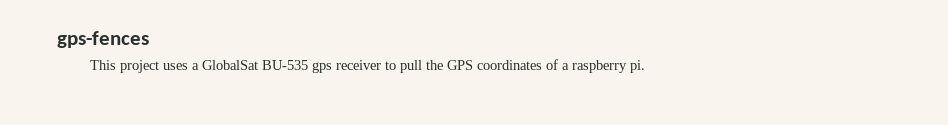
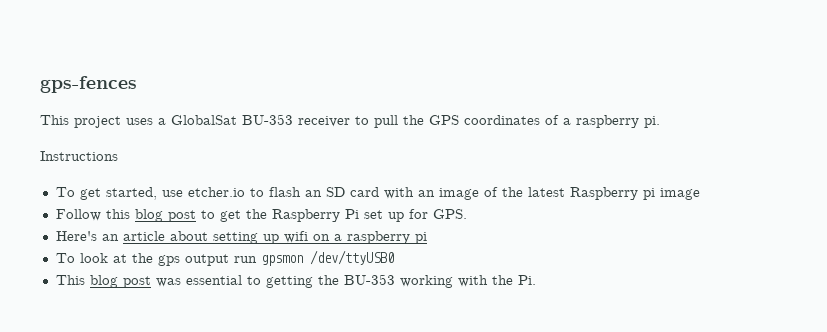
[261,60,332,73] BU-535 gps -> [242,114,293,125] BU-353
(645, 66) none -> [40,151,118,161] [55,187,700,200] [55,209,467,222] [55,231,427,244] [55,250,394,266] [55,274,536,288] // Instructions // To get started, use etcher.io to flash an SD card with an image of the latest Raspberry pi image // Follow this blog post to get the Raspberry Pi set up for GPS. // Here's an article about setting up wifi on a raspberry pi // To look at the gps output run gpsmon /dev/ttyUSB0 // This blog post was essential to getting the BU-353 working with the Pi.

